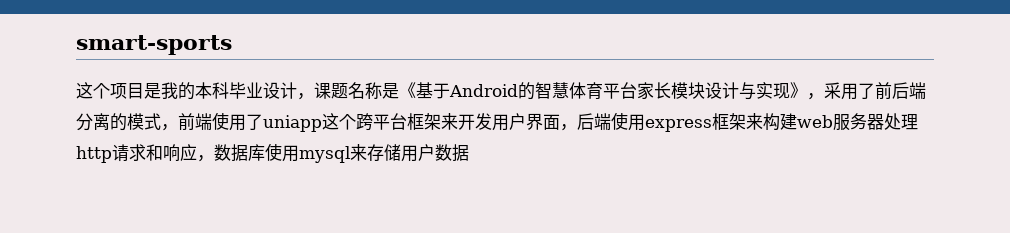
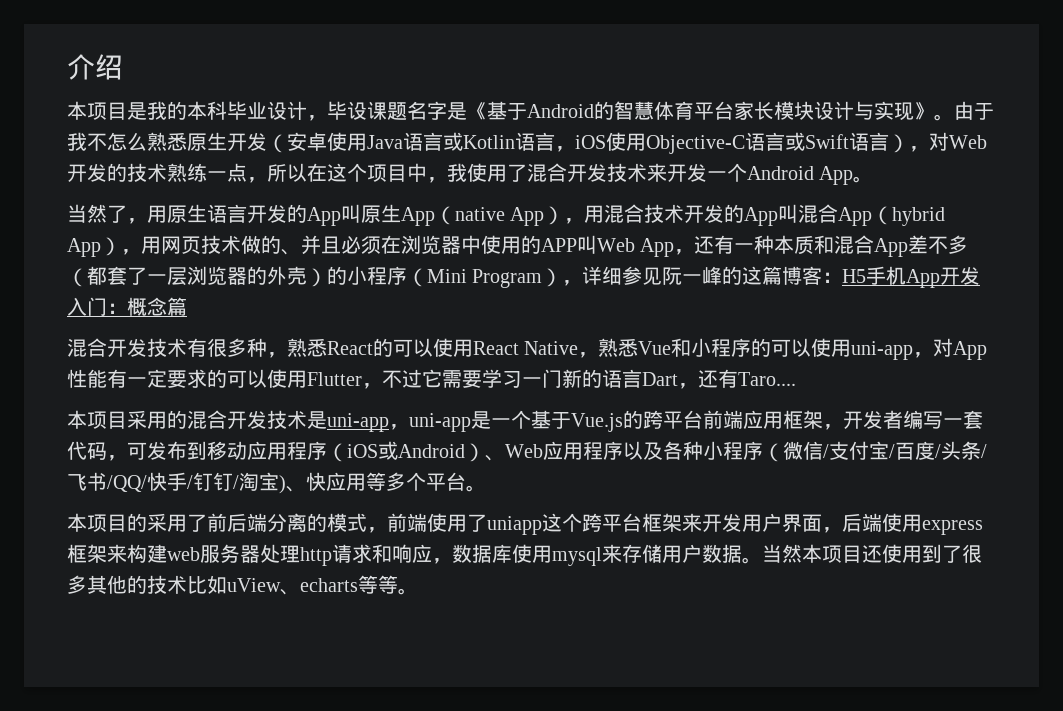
[76,35,232,55] [76,82,110,99] smart-sports // 这个 -> [67,54,123,80] [67,101,87,120] 介绍 // 本
[314,82,382,99] 课题名称 -> [327,101,447,120] 毕设课题名字
[807,93,824,100] ， -> [934,101,994,121] [67,132,987,154] [67,163,874,185] [67,204,946,226] [67,235,969,257] [67,266,981,288] [67,297,187,316] [67,338,988,360] [67,369,796,389] [67,410,983,432] [67,441,987,462] [67,472,486,494] [67,513,147,532] 。由于我不怎么熟悉原生开发（安卓使用Java语言或Kotlin语言，iOS使用Objective-C语言或Swift语言），对Web开发的技术熟练一点，所以在这个项目中，我使用了混合开发技术来开发一个Android App。 // 当然了，用原生语言开发的App叫原生App（native App），用混合技术开发的App叫混合App（hybrid App），用网页技术做的、并且必须在浏览器中使用的APP叫Web App，还有一种本质和混合App差不多（都套了一层浏览器的外壳）的小程序（Mini Program），详细参见阮一峰的这篇博客：H5手机App开发入门：概念篇 // 混合开发技术有很多种，熟悉React的可以使用React Native，熟悉Vue和小程序的可以使用uni-app，对App性能有一定要求的可以使用Flutter，不过它需要学习一门新的语言Dart，还有Taro.... // 本项目采用的混合开发技术是uni-app，uni-app是一个基于Vue.js的跨平台前端应用框架，开发者编写一套代码，可发布到移动应用程序（iOS或Android）、Web应用程序以及各种小程序（微信/支付宝/百度/头条/飞书/QQ/快手/钉钉/淘宝)、快应用等多个平台。 // 本项目的
(469, 153) none -> [742,544,982,564] [67,575,418,595] 。当然本项目还使用到了很多其他的技术比如uView、echarts等等。

